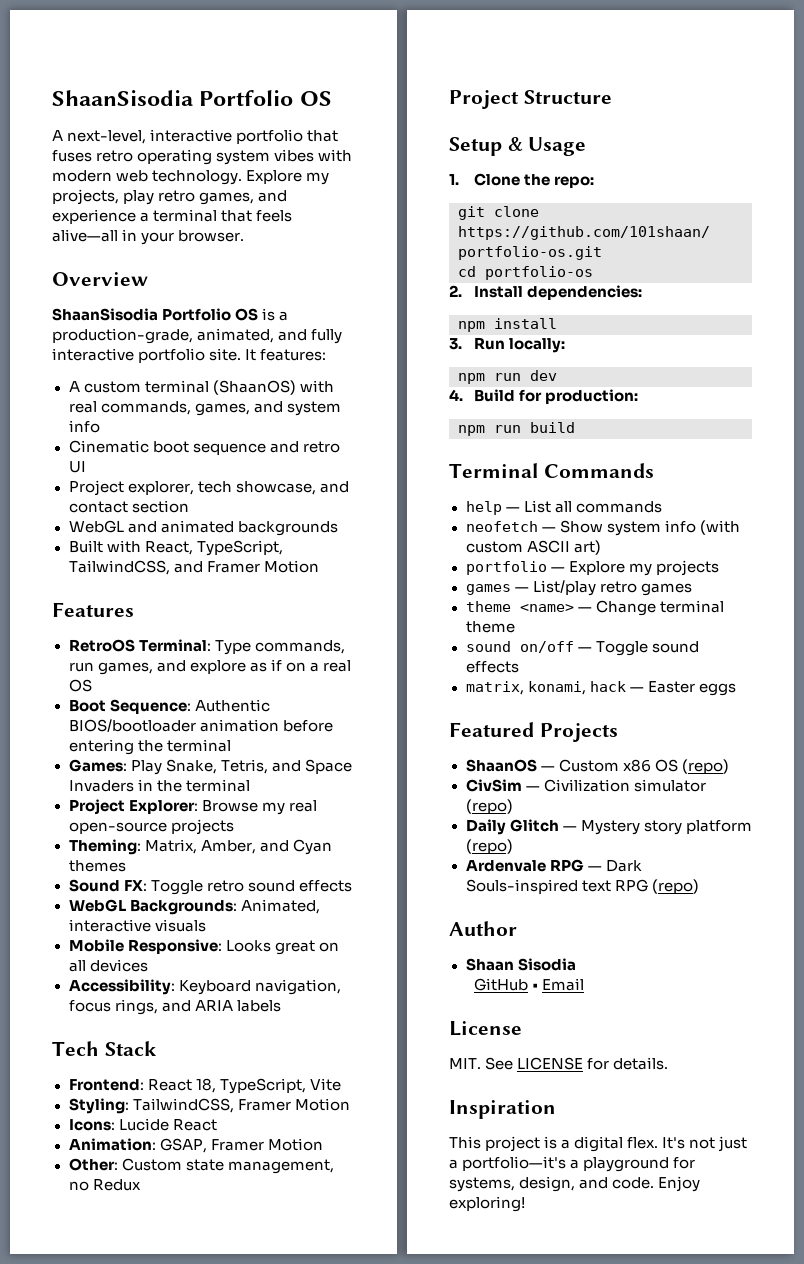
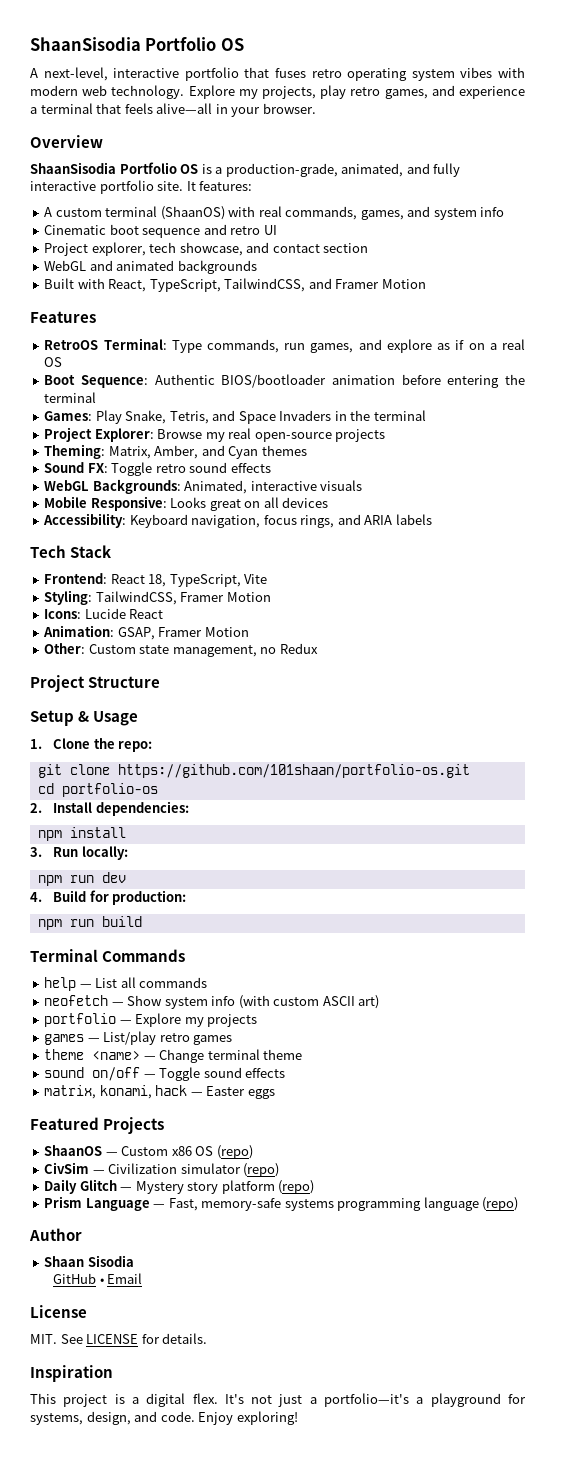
[465,859,642,872] [465,879,648,894] Ardenvale RPG — Dark Souls-inspired text RPG -> [44,1196,479,1211] Prism Language — Fast, memory-safe systems programming language

